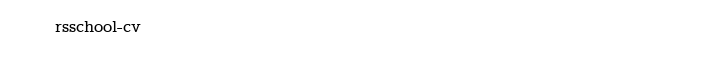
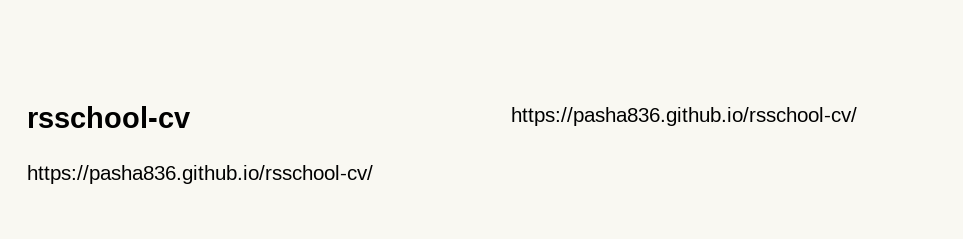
(141, 26) none -> [27,165,373,184] [511,107,857,126] // https://pasha836.github.io/rsschool-cv/ https://pasha836.github.io/rsschool-cv/

